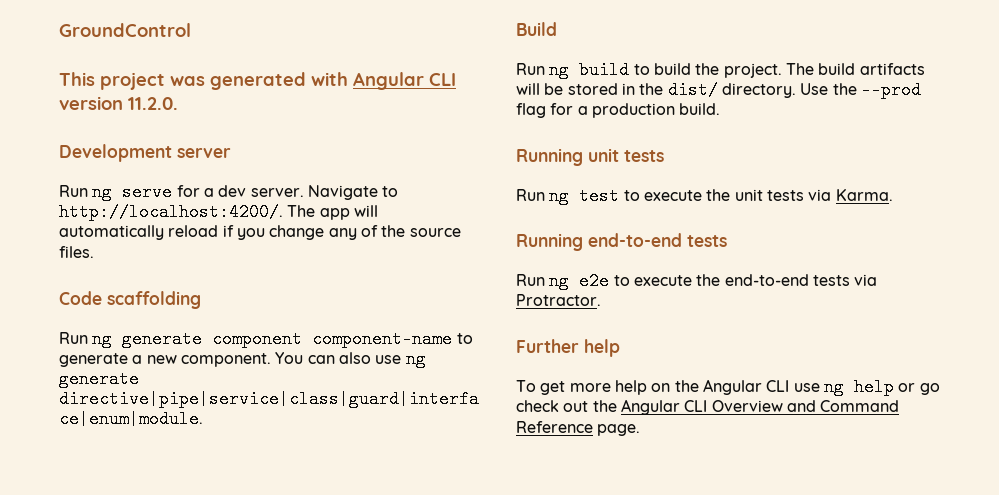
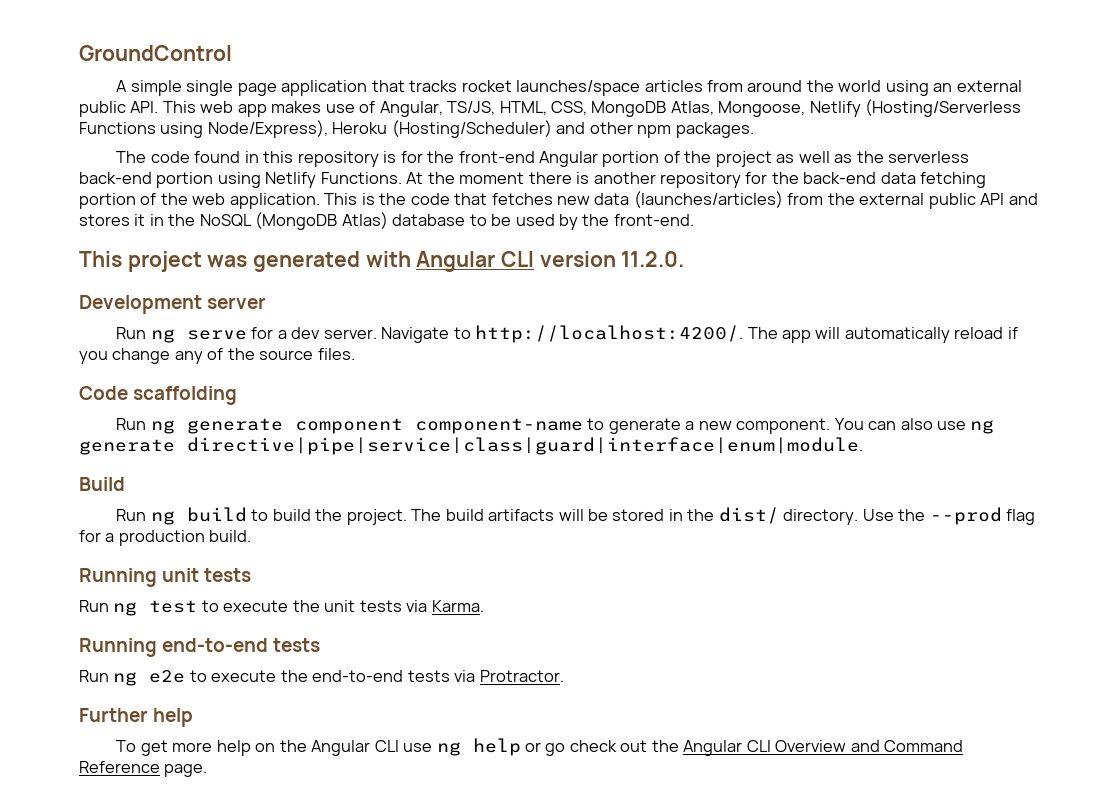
(191, 30) none -> [116,80,1022,96] [79,99,1022,117] [79,120,754,138] [116,151,970,167] [79,172,987,188] [79,191,1038,209] [79,212,694,230] // A simple single page application that tracks rocket launches/space articles from around the world using an external public API. This web app makes use of Angular, TS/JS, HTML, CSS, MongoDB Atlas, Mongoose, Netlify (Hosting/Serverless Functions using Node/Express), Heroku (Hosting/Scheduler) and other npm packages. // The code found in this repository is for the front-end Angular portion of the project as well as the serverless back-end portion using Netlify Functions. At the moment there is another repository for the back-end data fetching portion of the web application. This is the code that fetches new data (launches/articles) from the external public API and stores it in the NoSQL (MongoDB Atlas) database to be used by the front-end.

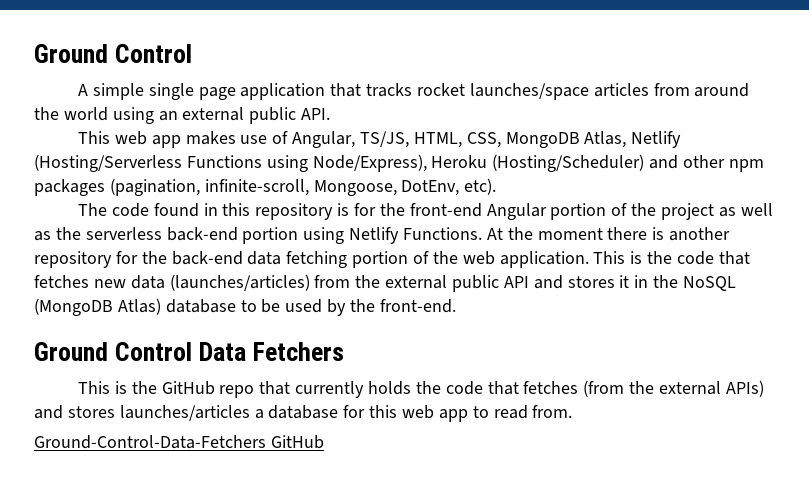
[79,45,232,61] GroundControl -> [34,44,193,63] Ground Control
(159, 107) none -> (331, 114) //
[718,101,806,117] Mongoose, -> (627, 139) none
[675,122,754,138] packages. -> [34,178,497,196] packages (pagination, infinite-scroll, Mongoose, DotEnv, etc).
[79,251,685,272] [79,295,267,314] [116,325,1018,343] [79,348,355,364] [79,386,238,405] [116,418,995,434] [79,437,863,455] [79,477,125,491] [116,507,1036,525] [79,530,252,546] [79,568,252,587] [79,600,484,616] [79,638,321,657] [79,670,564,686] [79,708,194,727] [116,738,964,756] [79,761,208,777] This project was generated with Angular CLI version 11.2.0. // Development server // Run ng serve for a dev server. Navigate to http://localhost:4200/. The app will automatically reload if you change any of the source files. // Code scaffolding // Run ng generate component component-name to generate a new component. You can also use ng generate directive|pipe|service|class|guard|interface|enum|module. // Build // Run ng build to build the project. The build artifacts will be stored in the dist/ directory. Use the --prod flag for a production build. // Running unit tests // Run ng test to execute the unit tests via Karma. // Running end-to-end tests // Run ng e2e to execute the end-to-end tests via Protractor. // Further help // To get more help on the Angular CLI use ng help or go check out the Angular CLI Overview and Command Reference page. -> [34,342,345,361] [77,380,764,398] [34,405,573,422] [34,435,324,449] Ground Control Data Fetchers // This is the GitHub repo that currently holds the code that fetches (from the external APIs) and stores launches/articles a database for this web app to read from. // Ground-Control-Data-Fetchers GitHub

